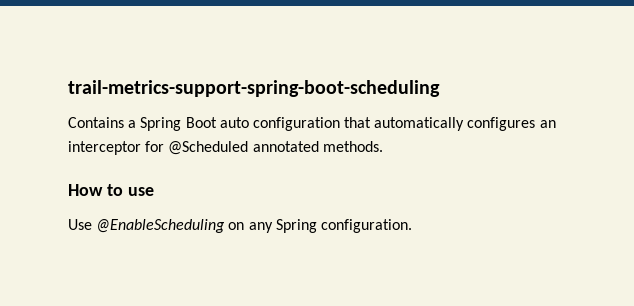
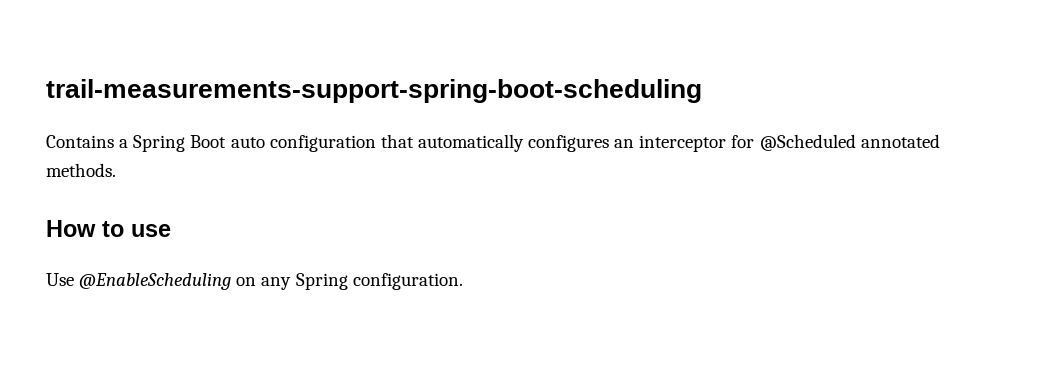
[68,80,440,97] trail-metrics-support-spring-boot-scheduling -> [46,79,702,103] trail-measurements-support-spring-boot-scheduling

